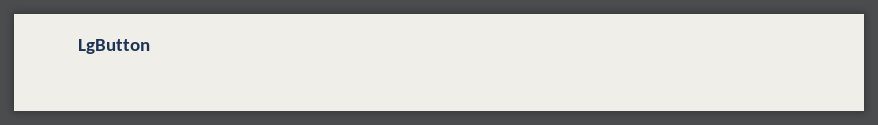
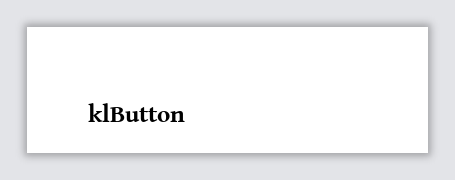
[78,39,150,54] LgButton -> [88,103,185,122] klButton

